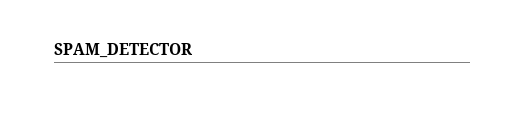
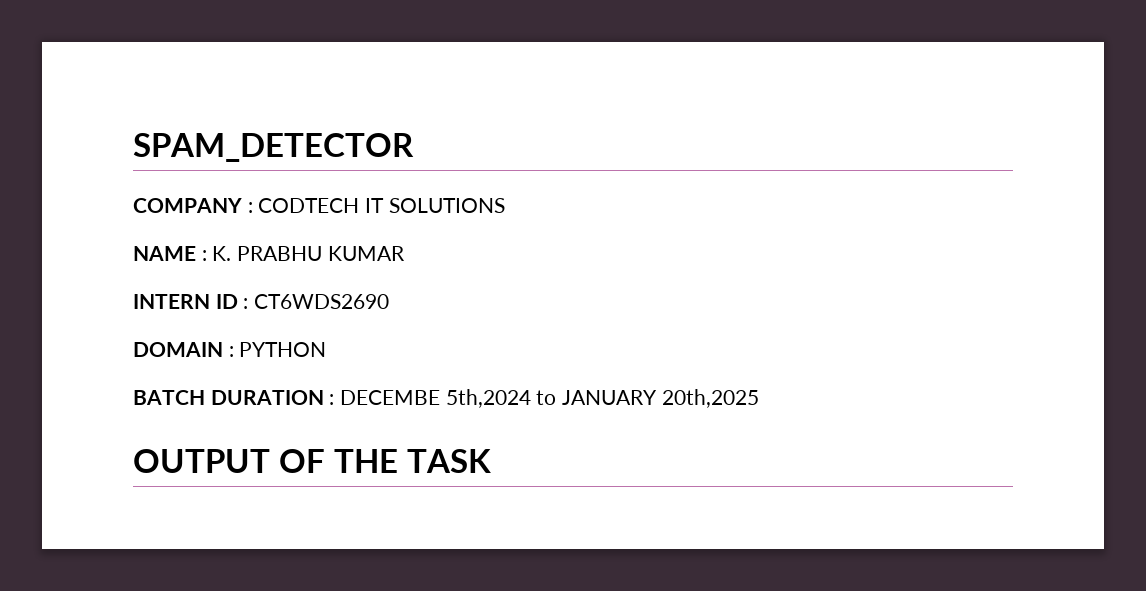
(193, 50) none -> [133,198,505,213] [133,246,405,261] [133,294,390,309] [133,342,327,357] [133,389,759,408] [133,449,491,473] // COMPANY : CODTECH IT SOLUTIONS // NAME : K. PRABHU KUMAR // INTERN ID : CT6WDS2690 // DOMAIN : PYTHON // BATCH DURATION : DECEMBE 5th,2024 to JANUARY 20th,2025 // OUTPUT OF THE TASK

